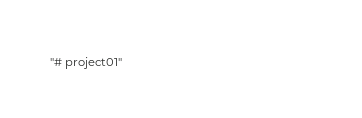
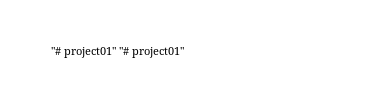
[50,57,123,69] "# project01" -> [51,47,184,58] "# project01" "# project01"

